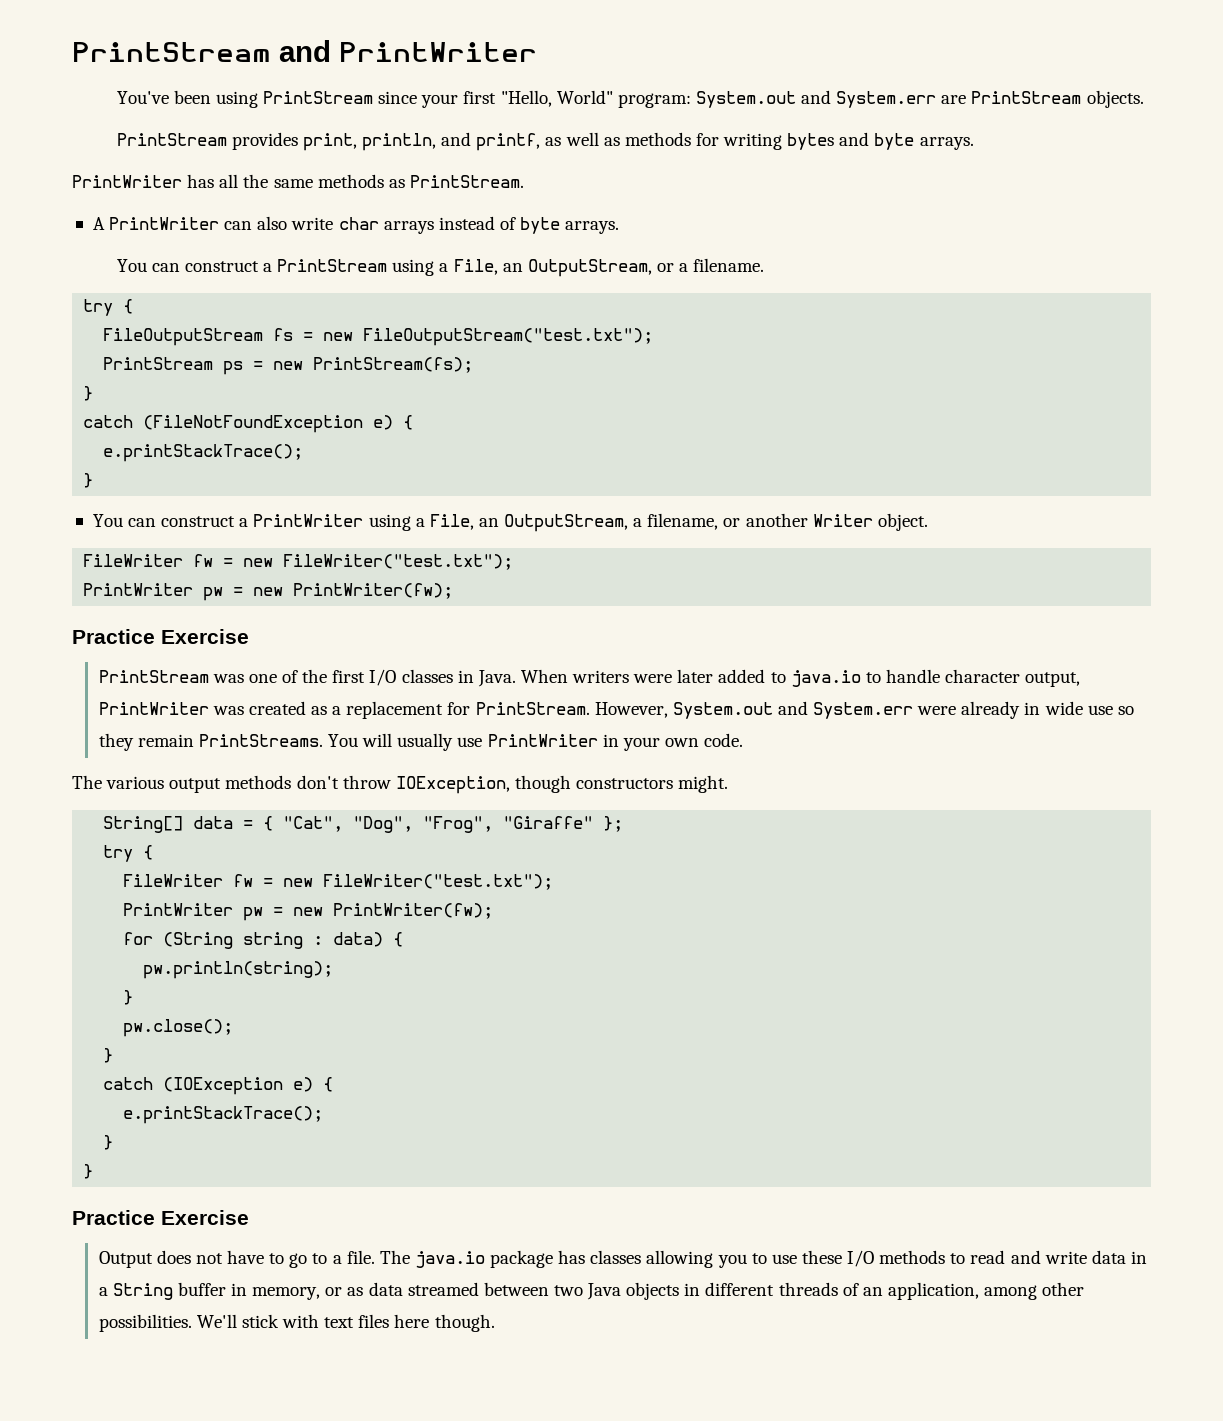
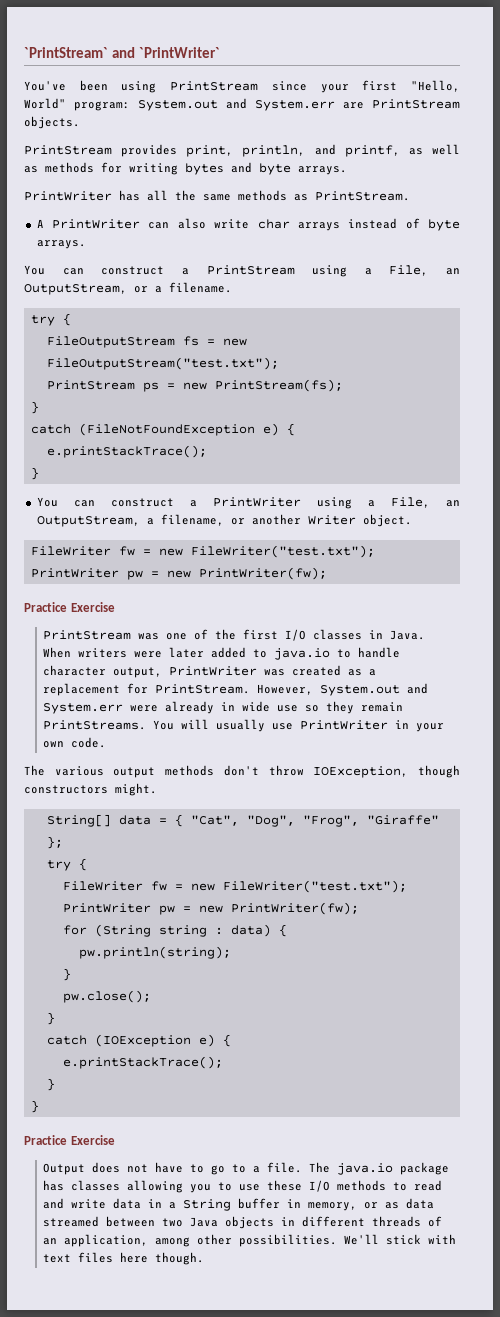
[72,40,537,62] PrintStream and PrintWriter -> [24,47,221,58] `PrintStream` and `PrintWriter`

